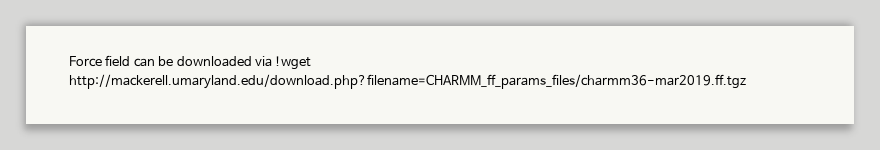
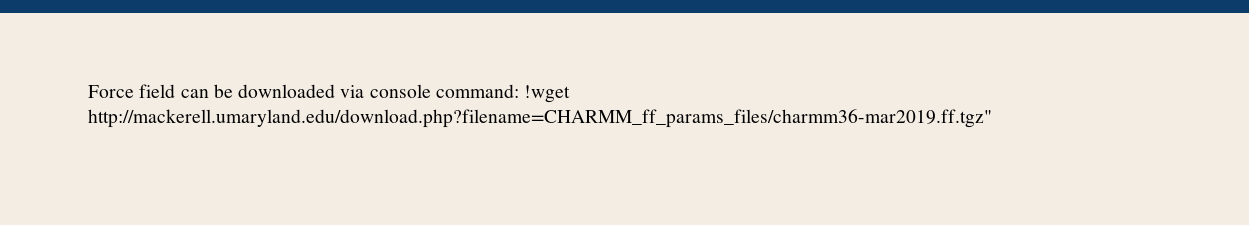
[275,56,312,70] [69,74,746,89] !wget http://mackerell.umaryland.edu/download.php?filename=CHARMM_ff_params_files/charmm36-mar2019.ff.tgz -> [369,84,571,103] [88,109,992,128] console command: !wget http://mackerell.umaryland.edu/download.php?filename=CHARMM_ff_params_files/charmm36-mar2019.ff.tgz"

